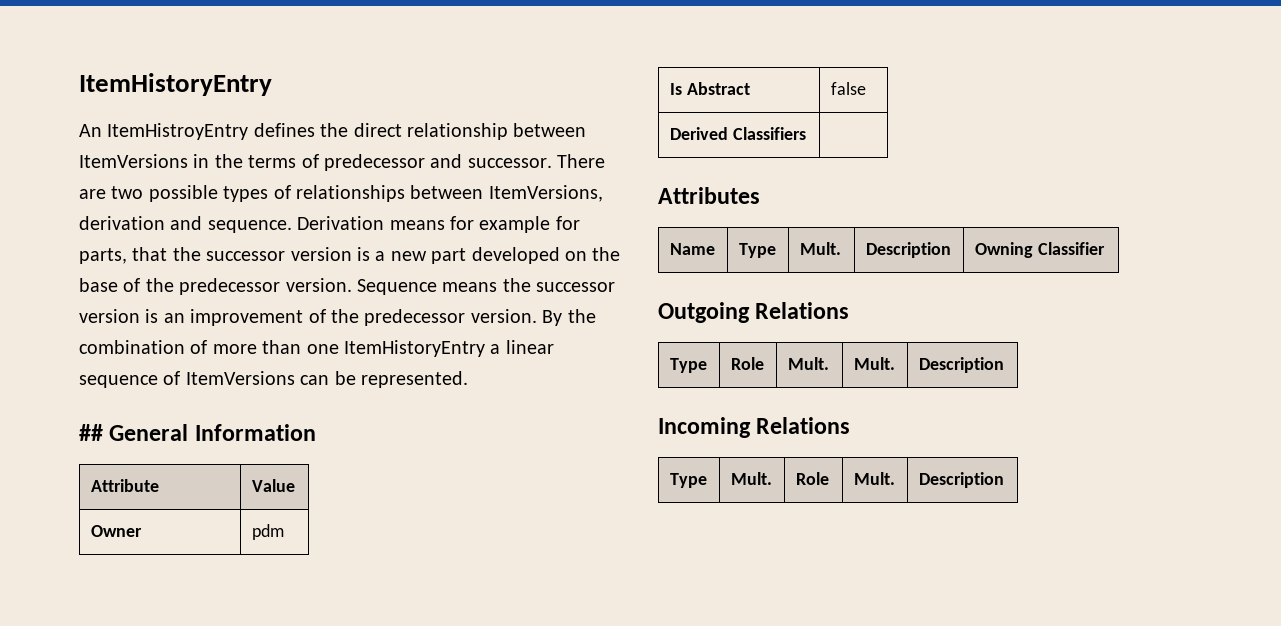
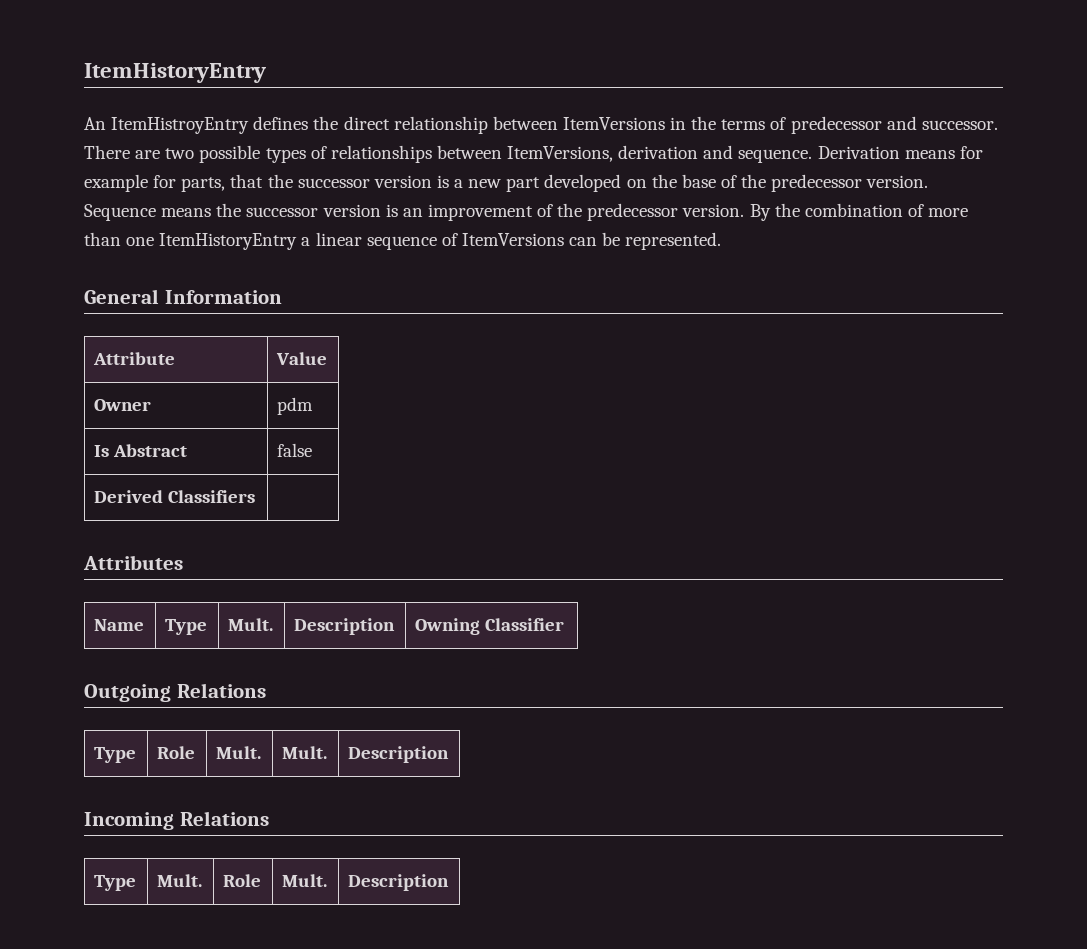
[79,424,103,441] ## -> (722, 241) none

